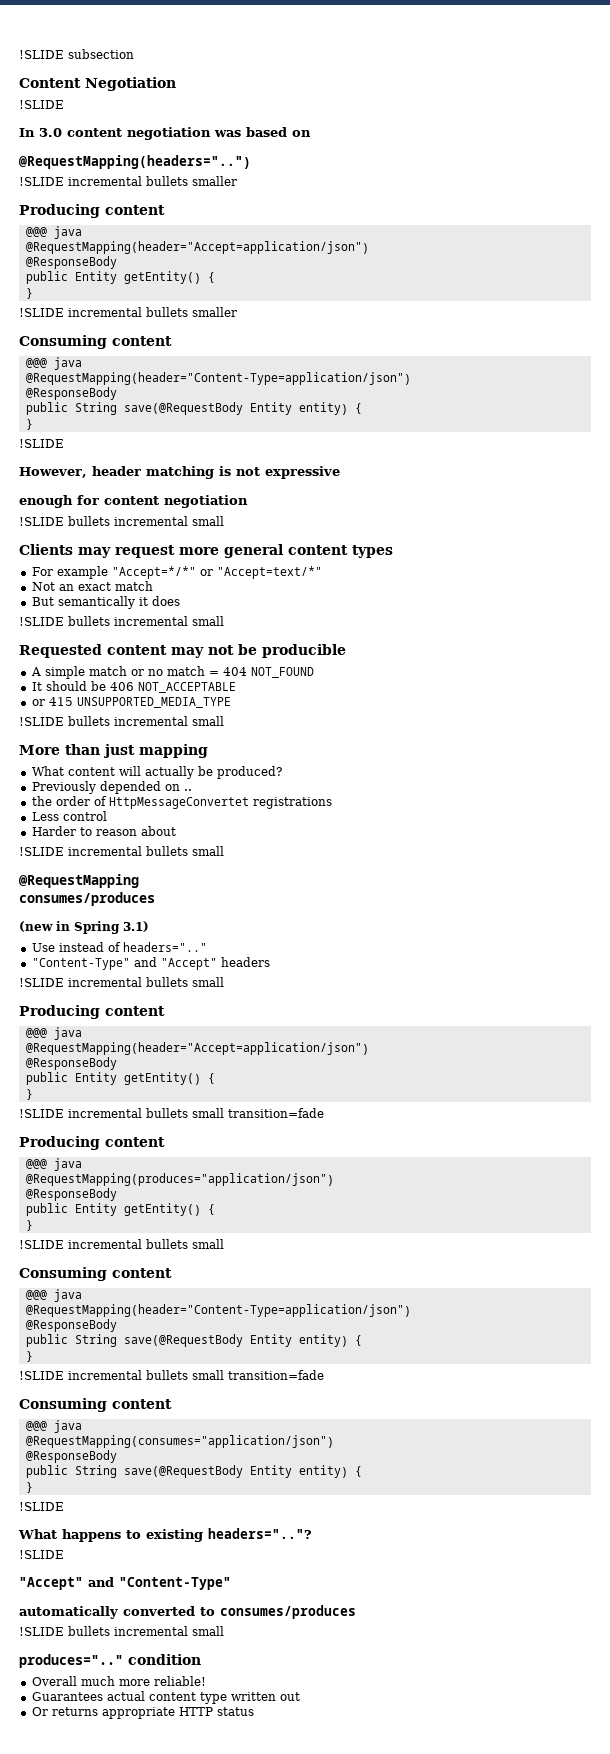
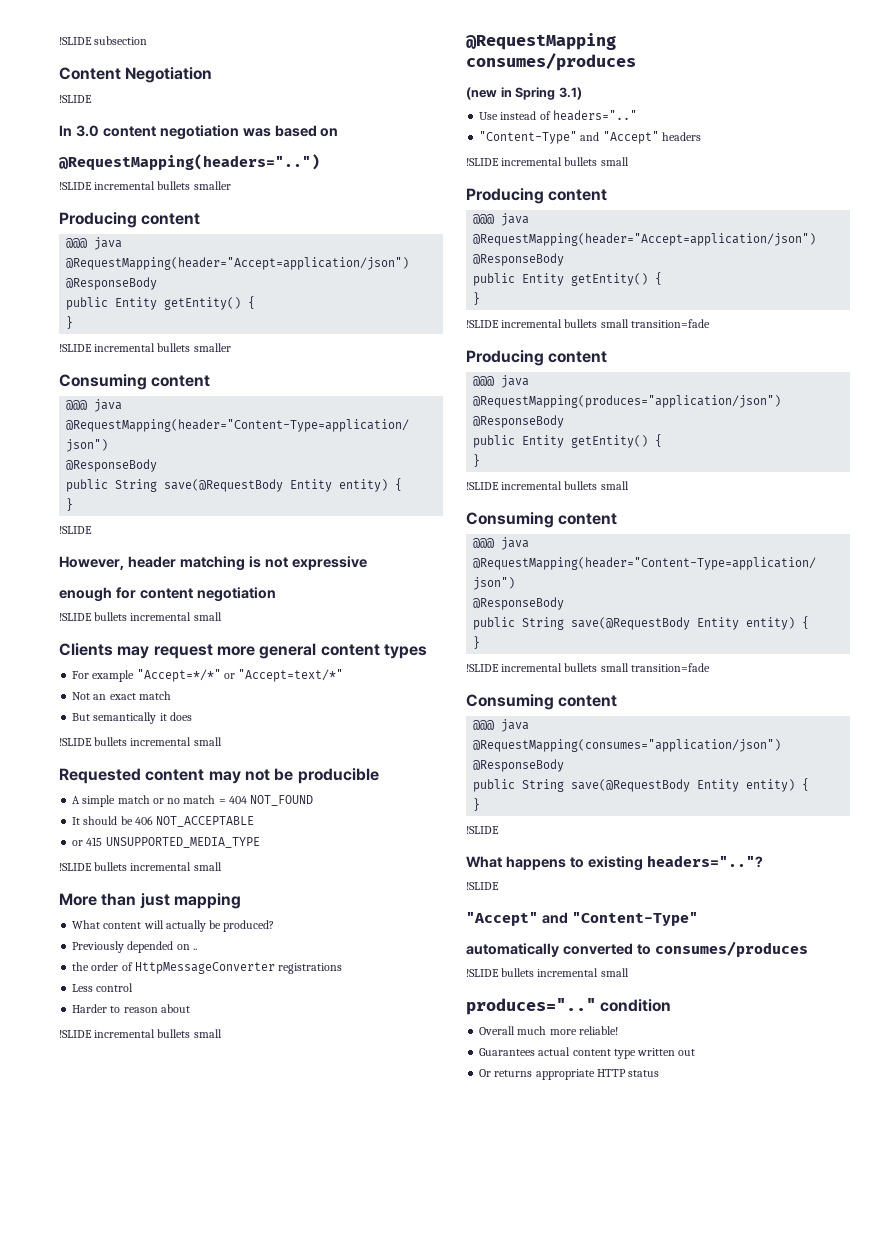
[108,797,249,809] HttpMessageConvertet -> [134,962,275,974] HttpMessageConverter

